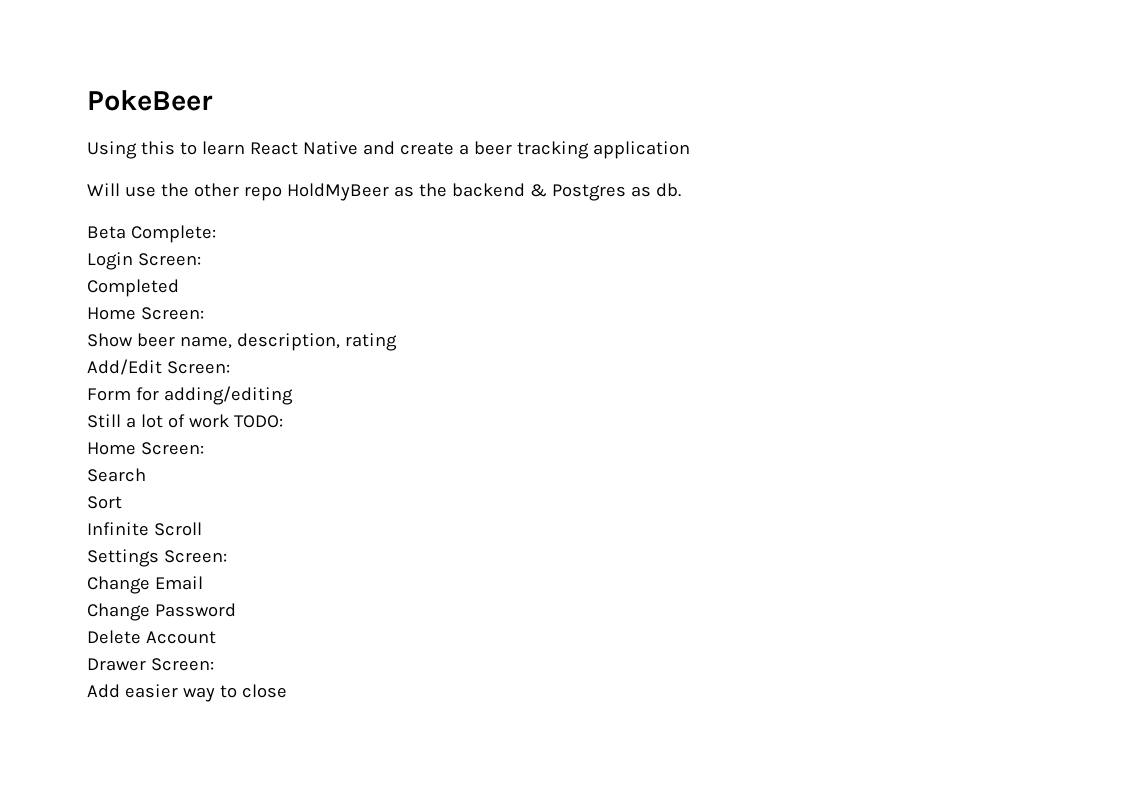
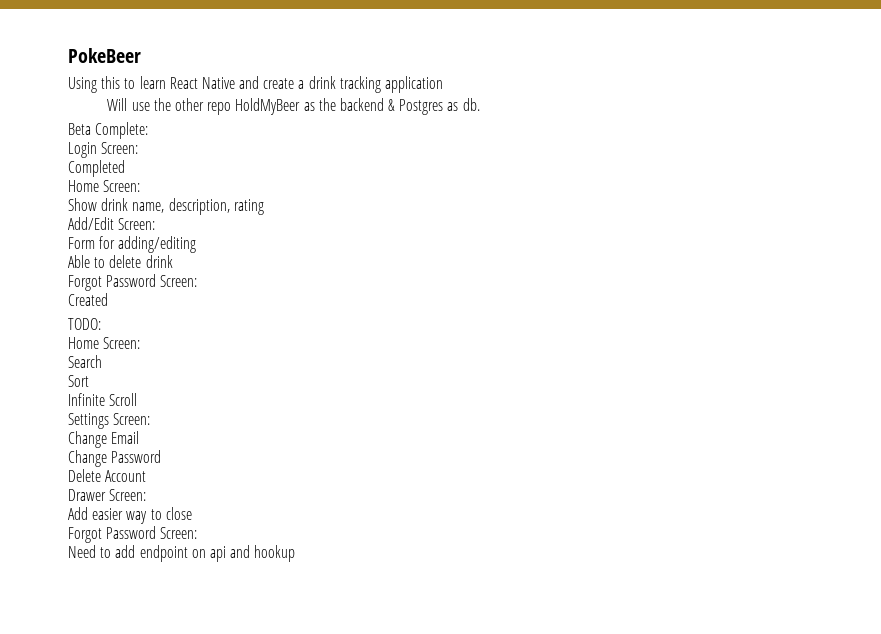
[473,141,512,155] beer -> [308,76,336,89] drink
[136,333,175,347] beer -> [101,198,129,211] drink
[87,414,229,428] Still a lot of work -> [68,255,173,268] [68,274,198,291] [68,293,108,306] Able to delete drink // Forgot Password Screen: // Created //
(287, 691) none -> [68,526,198,543] [68,545,296,562] // Forgot Password Screen: // Need to add endpoint on api and hookup

